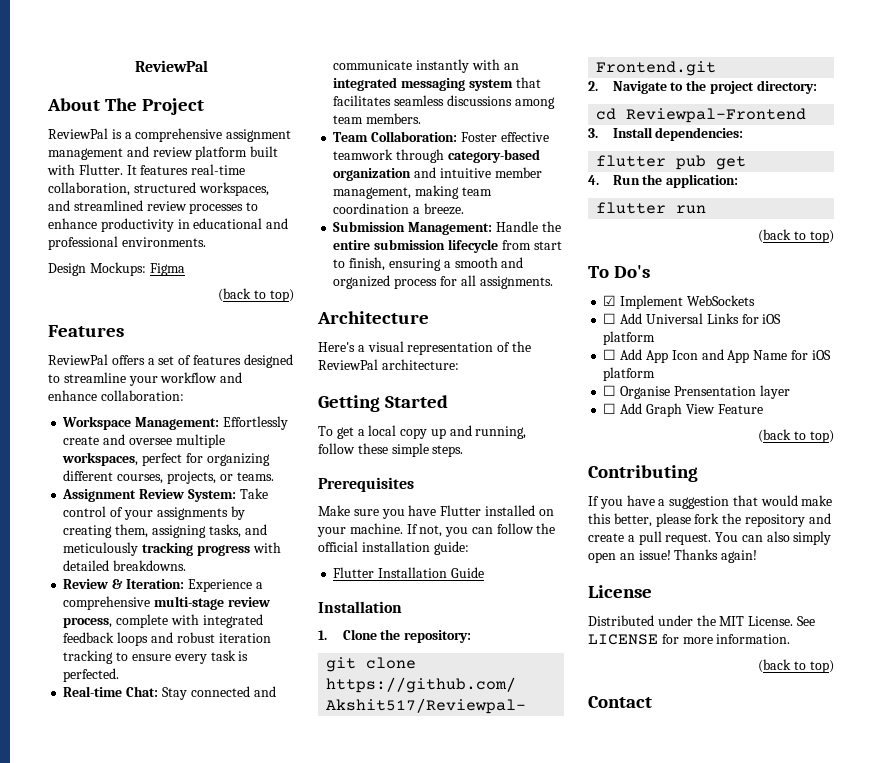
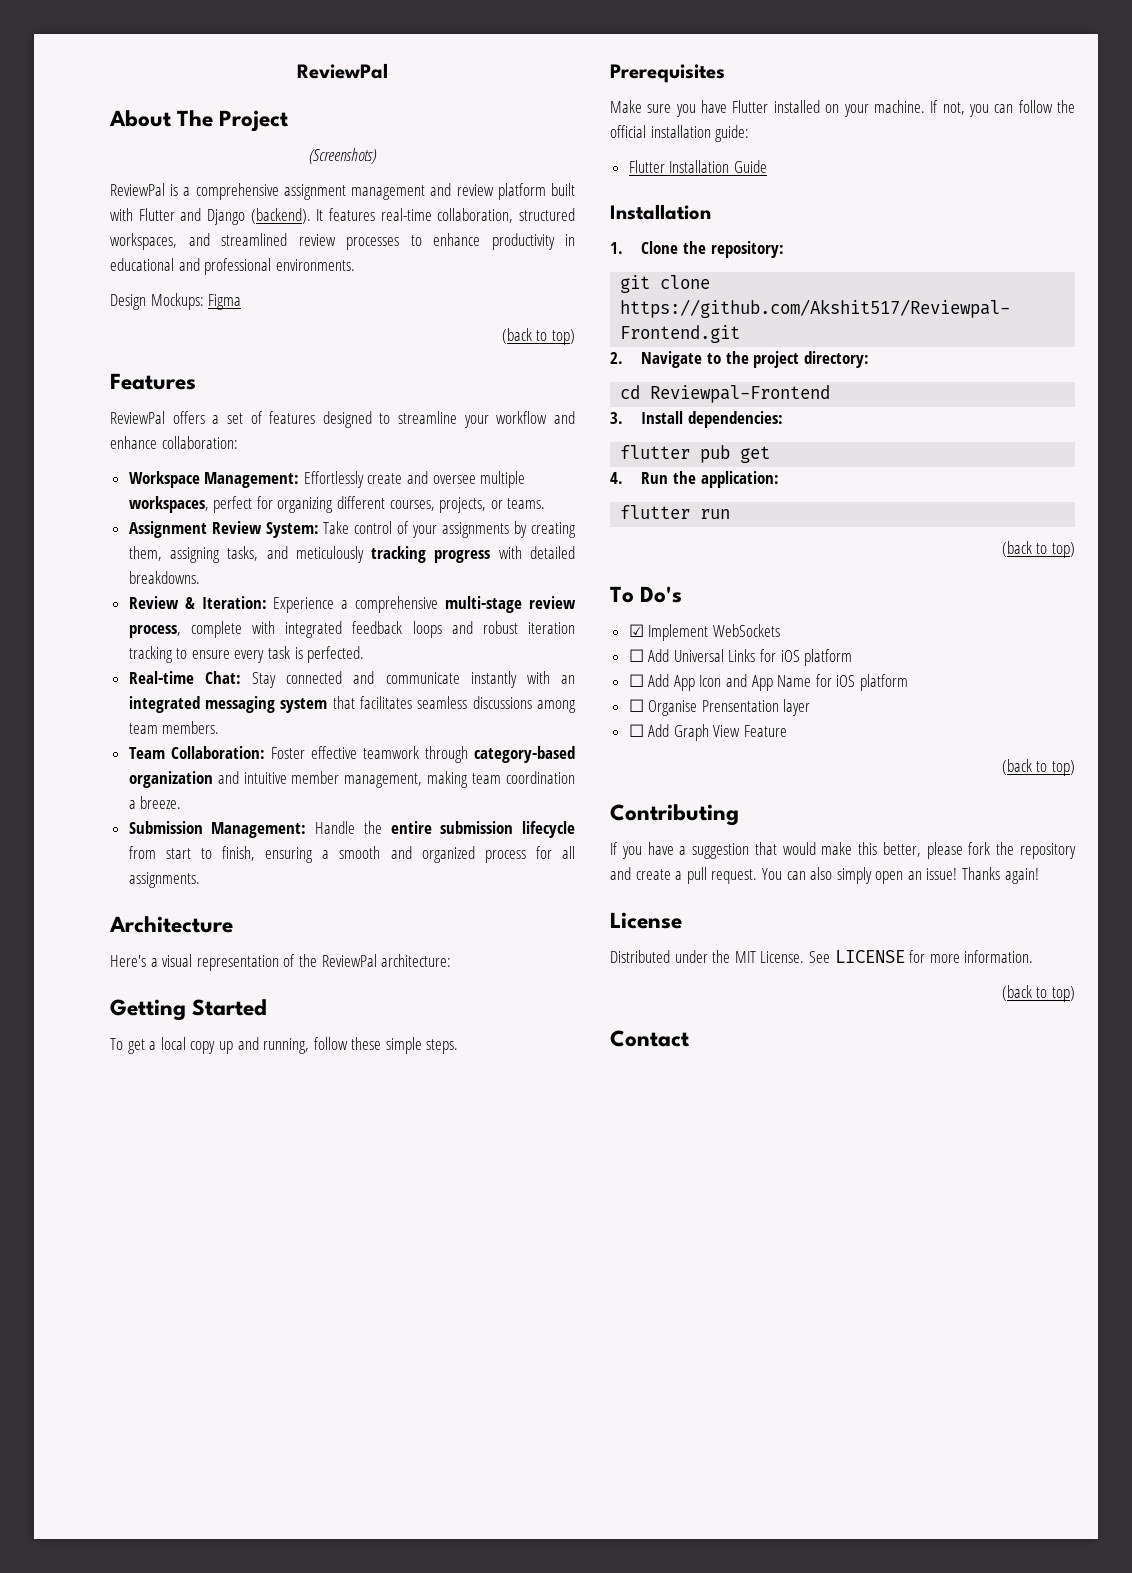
(205, 106) none -> [309,148,377,164] // (Screenshots)
[78,164,123,175] Flutter. -> [138,208,311,225] Flutter and Django (backend).

